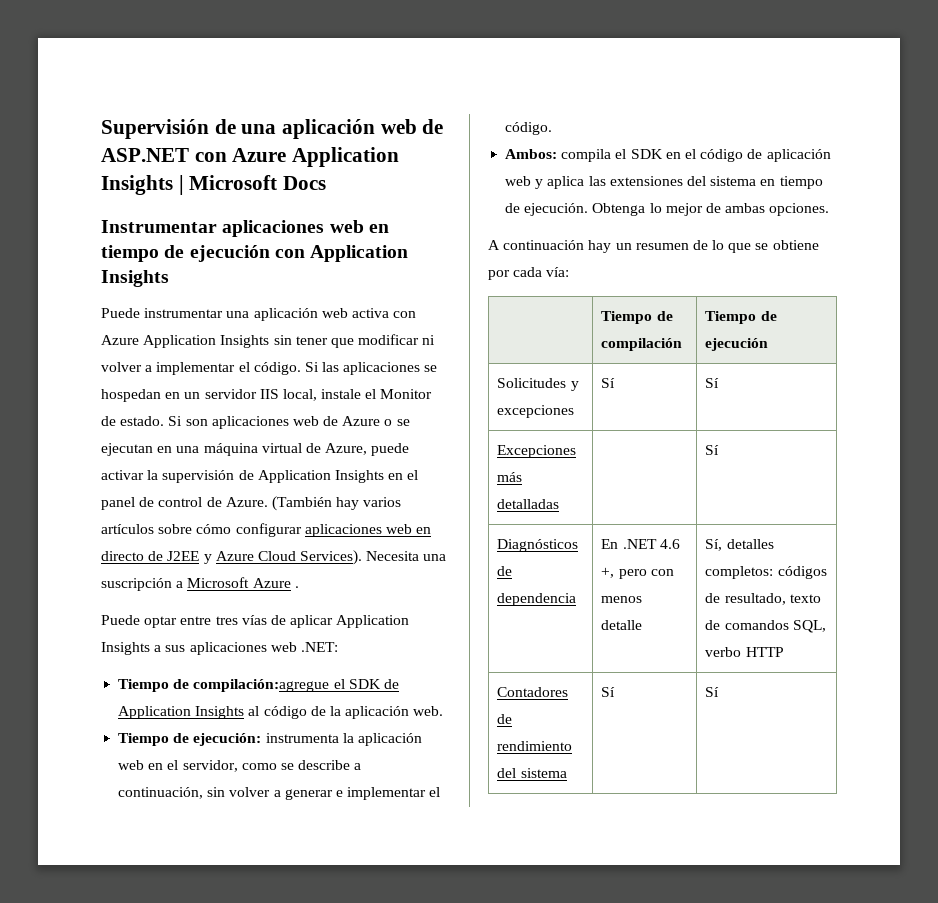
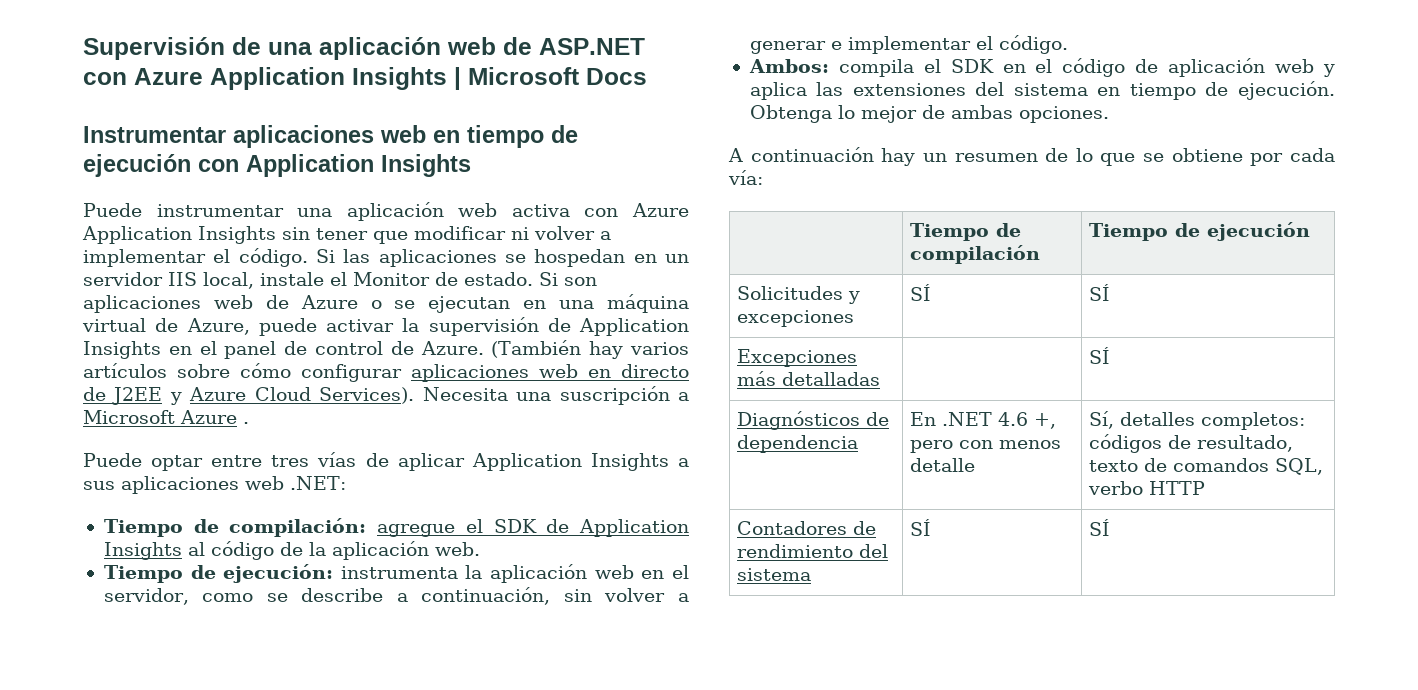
[193,679,330,692] compilación:agregue -> [229,518,456,537] compilación: agregue
[601,378,616,388] [705,378,720,388] Sí | Sí -> [909,284,931,301] [1088,284,1110,301] SÍ | SÍ
[705,445,720,455] Sí -> [1088,347,1110,364] SÍ
[601,687,616,697] [705,687,720,697] Sí | Sí -> [909,519,931,536] [1088,519,1110,536] SÍ | SÍ

